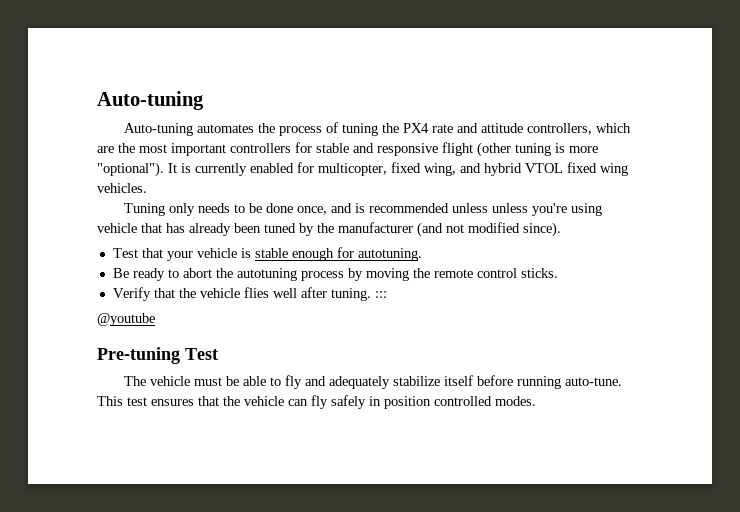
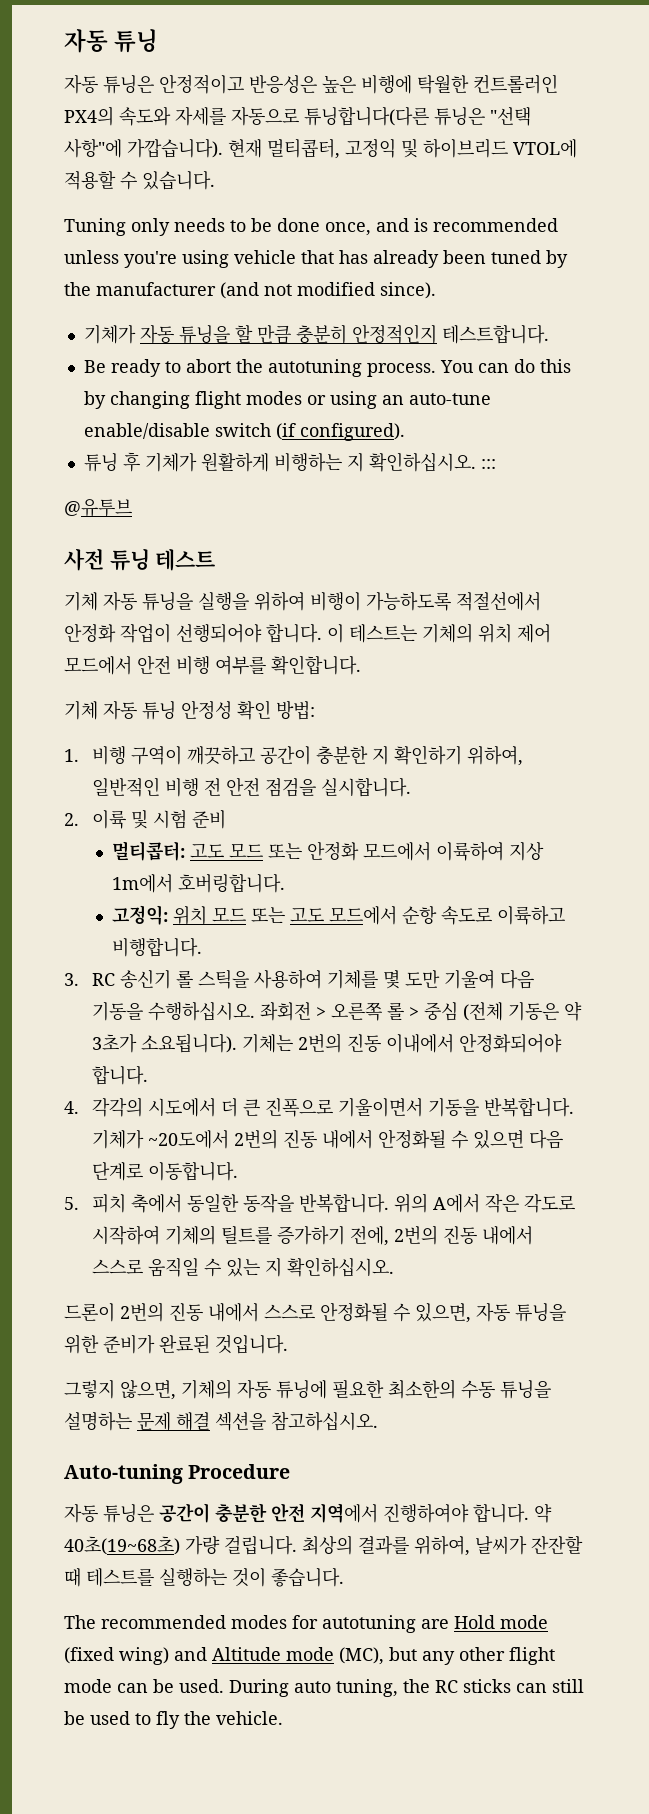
[97,91,204,110] [124,122,632,136] [97,142,598,157] [97,162,628,177] [97,183,147,193] Auto-tuning // Auto-tuning automates the process of tuning the PX4 rate and attitude controllers, which are the most important controllers for stable and responsive flight (other tuning is more "optional"). It is currently enabled for multicopter, fixed wing, and hybrid VTOL fixed wing vehicles. -> [64,29,159,53] [64,74,558,94] [64,106,531,126] [64,138,577,159] [64,170,215,190] 자동 튜닝 // 자동 튜닝은 안정적이고 반응성은 높은 비행에 탁월한 컨트롤러인 PX4의 속도와 자세를 자동으로 튜닝합니다(다른 튜닝은 "선택 사항"에 가깝습니다). 현재 멀티콥터, 고정익 및 하이브리드 VTOL에 적용할 수 있습니다.
[492,203,529,213] unless -> (119, 257) none
[112,247,422,261] Test that your vehicle is stable enough for autotuning. -> [83,324,549,344] 기체가 자동 튜닝을 할 만큼 충분히 안정적인지 테스트합니다.
[300,268,558,281] [112,287,387,301] [97,313,155,326] [97,347,218,364] [124,375,623,389] [97,395,536,409] process by moving the remote control sticks. // Verify that the vehicle flies well after tuning. ::: // @youtube // Pre-tuning Test // The vehicle must be able to fly and adequately stabilize itself before running auto-tune. This test ensures that the vehicle can fly safely in position controlled modes. -> [366,359,571,377] [83,391,491,409] [83,423,405,441] [83,452,496,472] [64,499,132,517] [64,548,216,571] [64,591,541,611] [64,623,551,643] [64,655,361,675] [64,700,315,720] [64,745,524,766] [92,777,412,797] [64,810,227,829] [112,841,545,861] [112,873,286,893] [112,905,566,925] [112,937,203,957] [64,969,535,989] [92,1001,583,1021] [92,1033,563,1053] [92,1065,149,1085] [64,1097,575,1117] [92,1129,564,1149] [92,1161,239,1181] [64,1193,576,1213] [92,1225,534,1246] [92,1257,395,1277] [64,1302,566,1323] [64,1334,288,1354] [64,1379,551,1400] [64,1411,378,1431] [64,1464,291,1484] [64,1503,552,1523] [64,1535,583,1556] [64,1567,344,1587] [64,1615,548,1633] [64,1647,555,1665] [64,1679,584,1697] [64,1711,283,1729] process. You can do this by changing flight modes or using an auto-tune enable/disable switch (if configured). // 튜닝 후 기체가 원활하게 비행하는 지 확인하십시오. ::: // @유투브 // 사전 튜닝 테스트 // 기체 자동 튜닝을 실행을 위하여 비행이 가능하도록 적절선에서 안정화 작업이 선행되어야 합니다. 이 테스트는 기체의 위치 제어 모드에서 안전 비행 여부를 확인합니다. // 기체 자동 튜닝 안정성 확인 방법: // 1. 비행 구역이 깨끗하고 공간이 충분한 지 확인하기 위하여, 일반적인 비행 전 안전 점검을 실시합니다. // 2. 이륙 및 시험 준비 // 멀티콥터: 고도 모드 또는 안정화 모드에서 이륙하여 지상 1m에서 호버링합니다. // 고정익: 위치 모드 또는 고도 모드에서 순항 속도로 이륙하고 비행합니다. // 3. RC 송신기 롤 스틱을 사용하여 기체를 몇 도만 기울여 다음 기동을 수행하십시오. 좌회전 > 오른쪽 롤 > 중심 (전체 기동은 약 3초가 소요됩니다). 기체는 2번의 진동 이내에서 안정화되어야 합니다. // 4. 각각의 시도에서 더 큰 진폭으로 기울이면서 기동을 반복합니다. 기체가 ~20도에서 2번의 진동 내에서 안정화될 수 있으면 다음 단계로 이동합니다. // 5. 피치 축에서 동일한 동작을 반복합니다. 위의 A에서 작은 각도로 시작하여 기체의 틸트를 증가하기 전에, 2번의 진동 내에서 스스로 움직일 수 있는 지 확인하십시오. // 드론이 2번의 진동 내에서 스스로 안정화될 수 있으면, 자동 튜닝을 위한 준비가 완료된 것입니다. // 그렇지 않으면, 기체의 자동 튜닝에 필요한 최소한의 수동 튜닝을 설명하는 문제 해결 섹션을 참고하십시오. // Auto-tuning Procedure // 자동 튜닝은 공간이 충분한 안전 지역에서 진행하여야 합니다. 약 40초(19~68초) 가량 걸립니다. 최상의 결과를 위하여, 날씨가 잔잔할 때 테스트를 실행하는 것이 좋습니다. // The recommended modes for autotuning are Hold mode (fixed wing) and Altitude mode (MC), but any other flight mode can be used. During auto tuning, the RC sticks can still be used to fly the vehicle.

